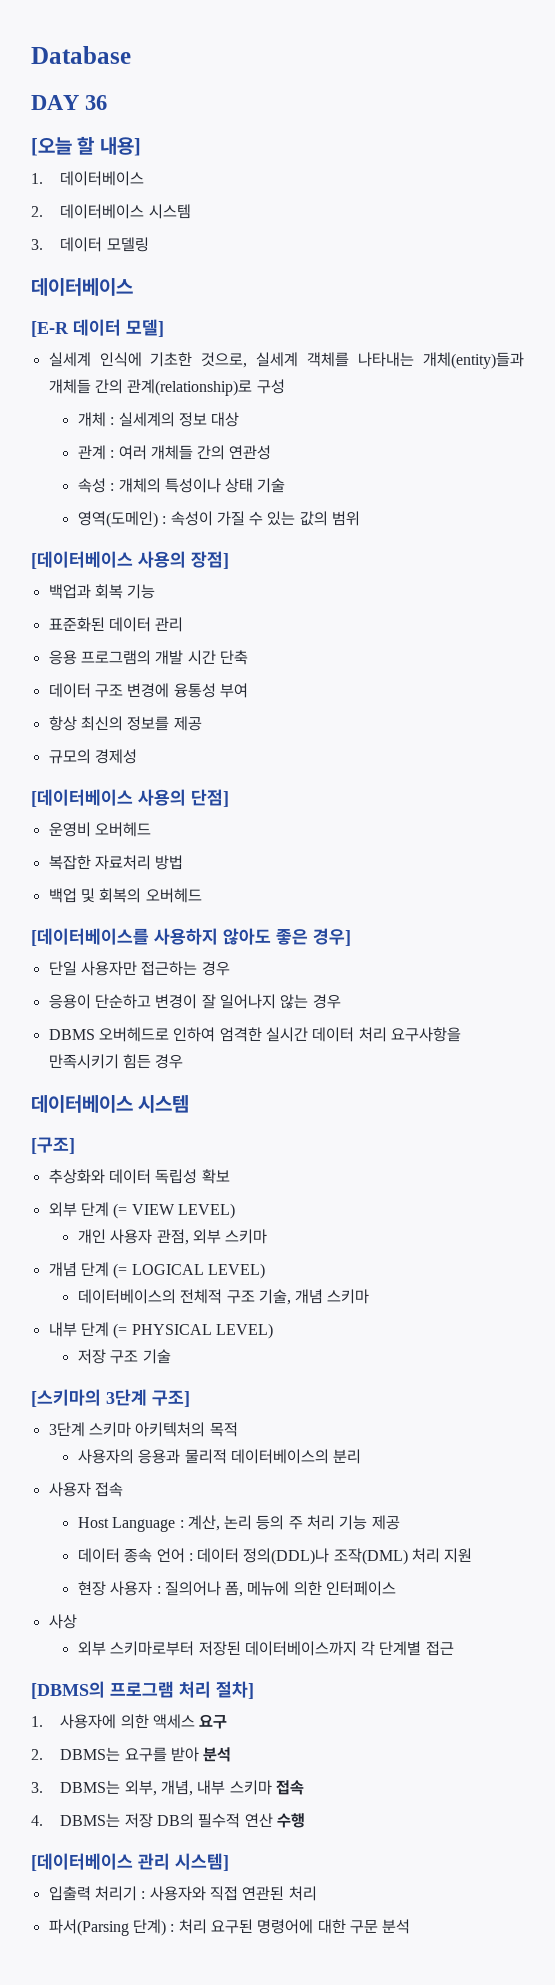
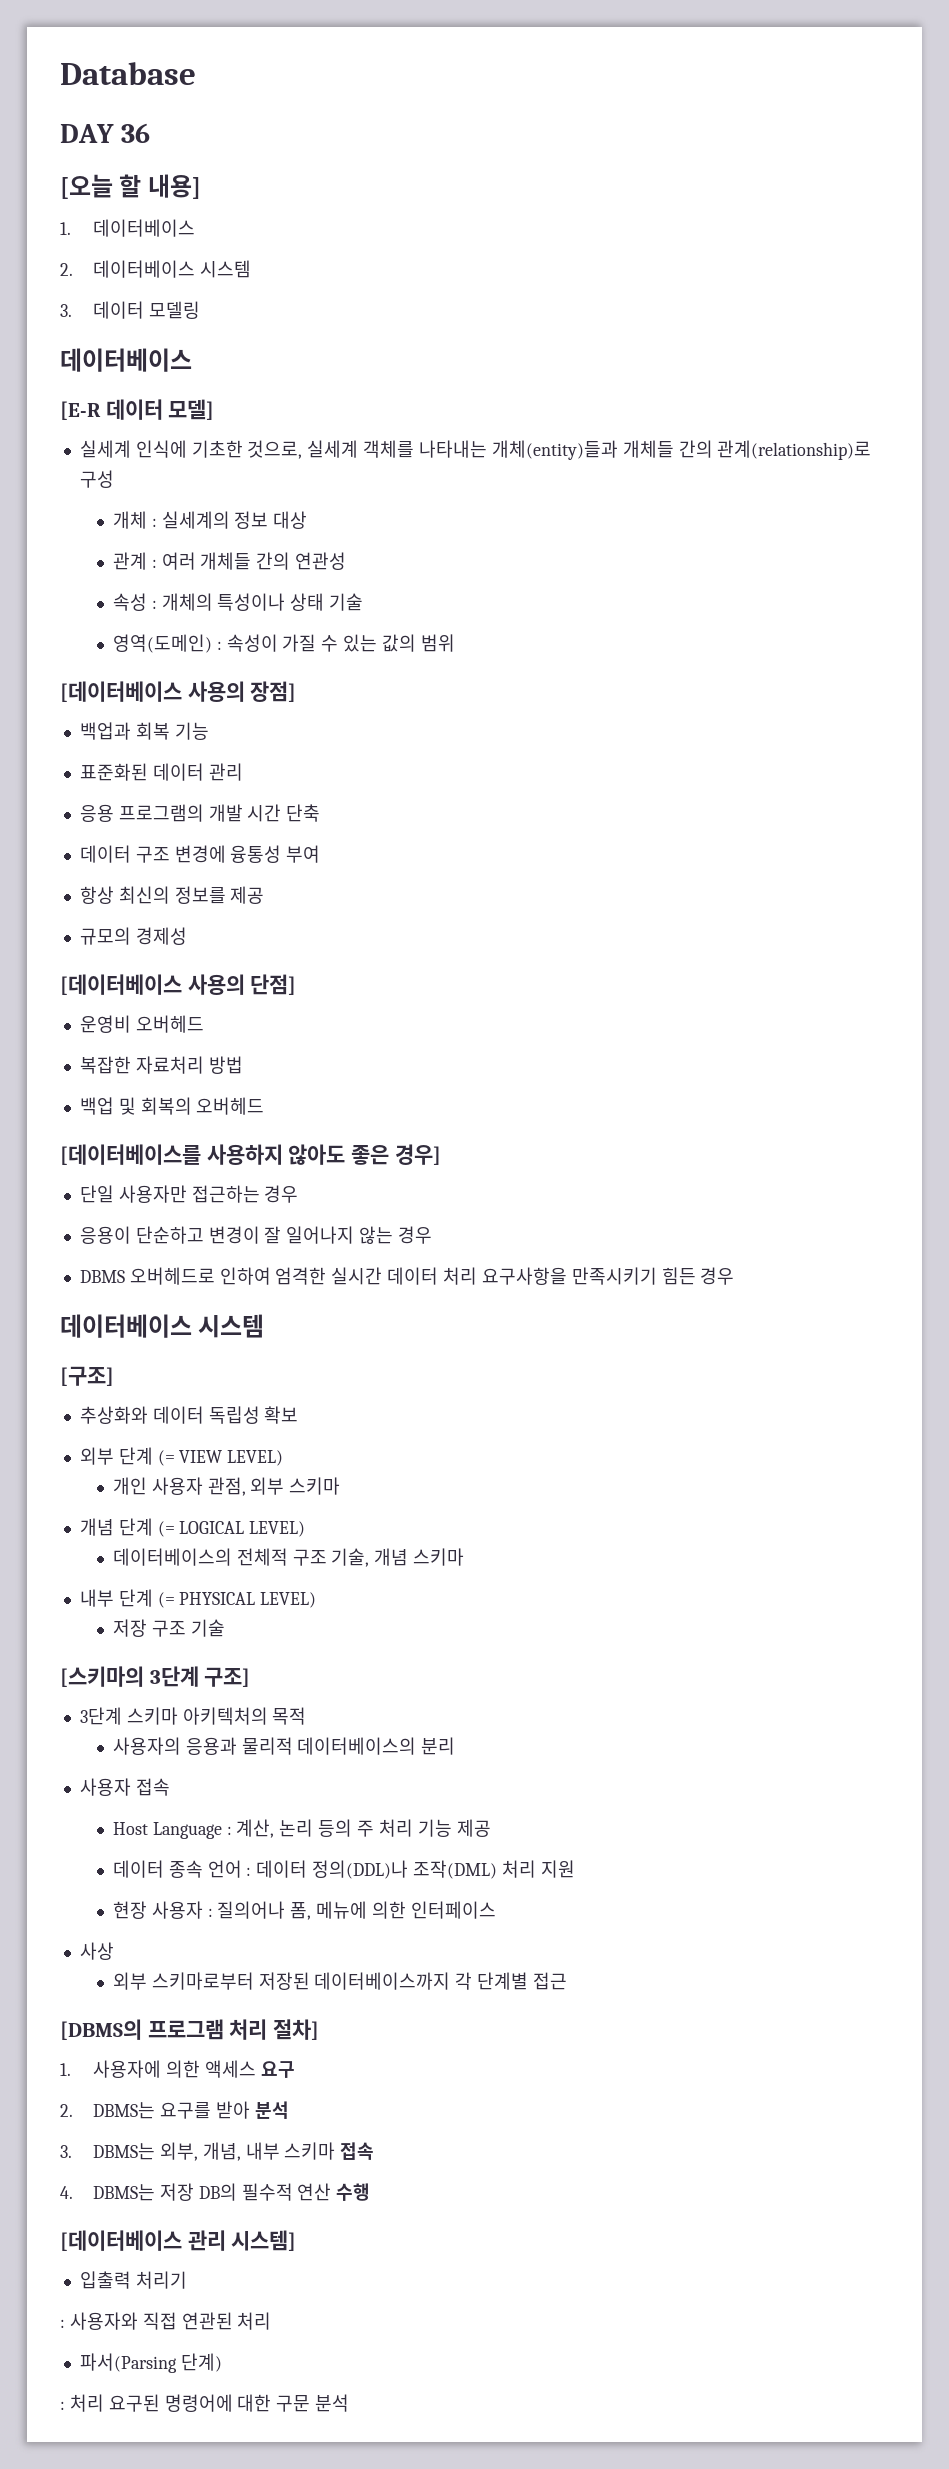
(137, 1893) none -> (187, 2280) //
(166, 1927) none -> (222, 2362) //

